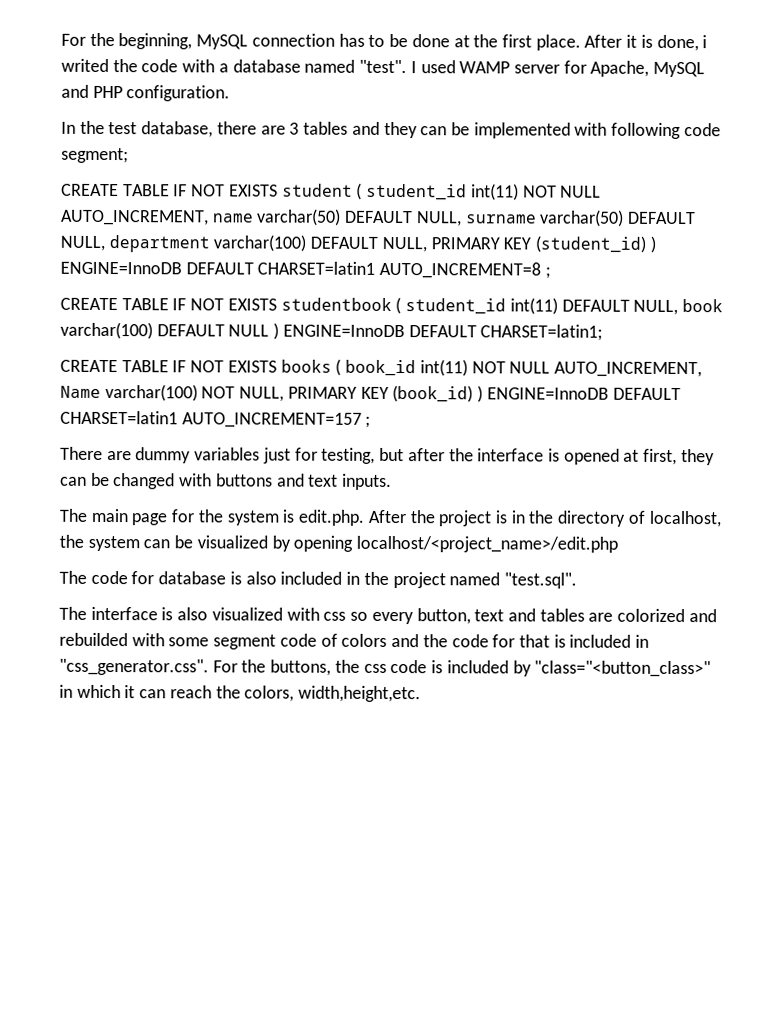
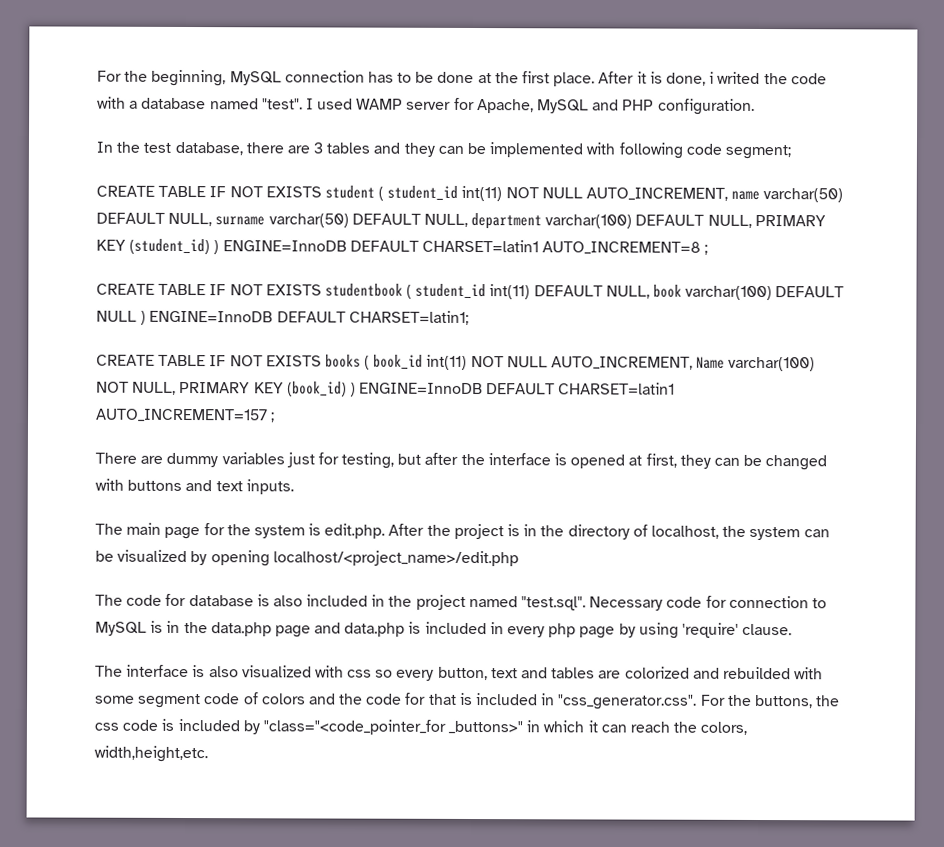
(577, 580) none -> [589,595,827,611] [95,620,793,639] Necessary code for connection to MySQL is in the data.php page and data.php is included in every php page by using 'require' clause.
[534,660,712,678] "class="<button_class>" -> [262,719,524,735] "class="<code_pointer_for _buttons>"

